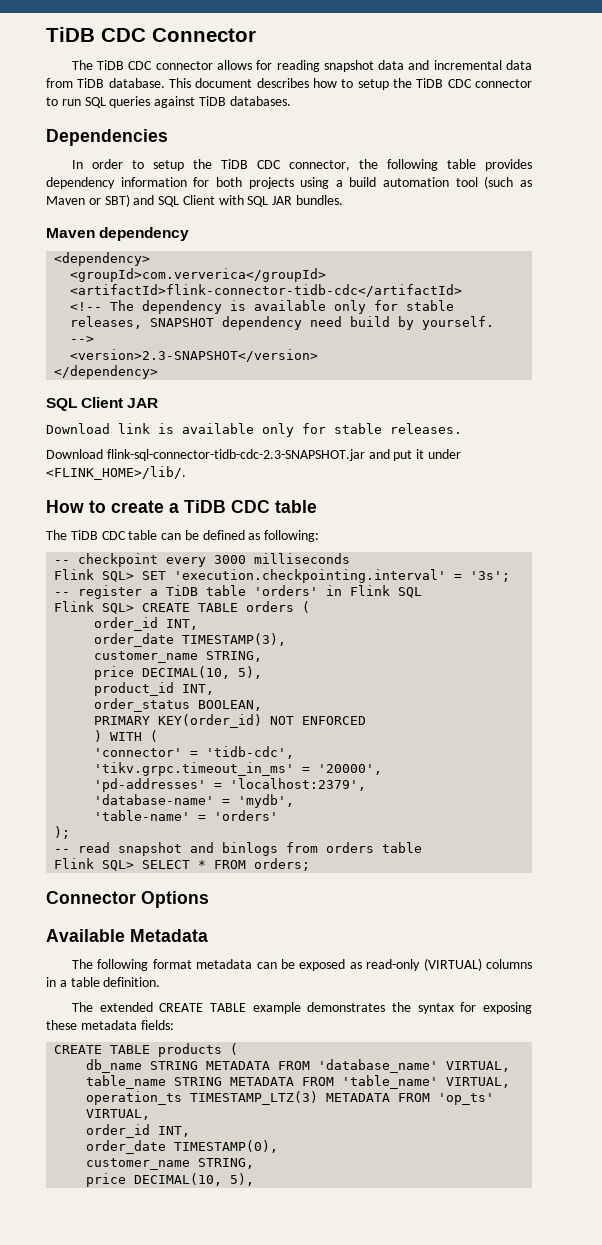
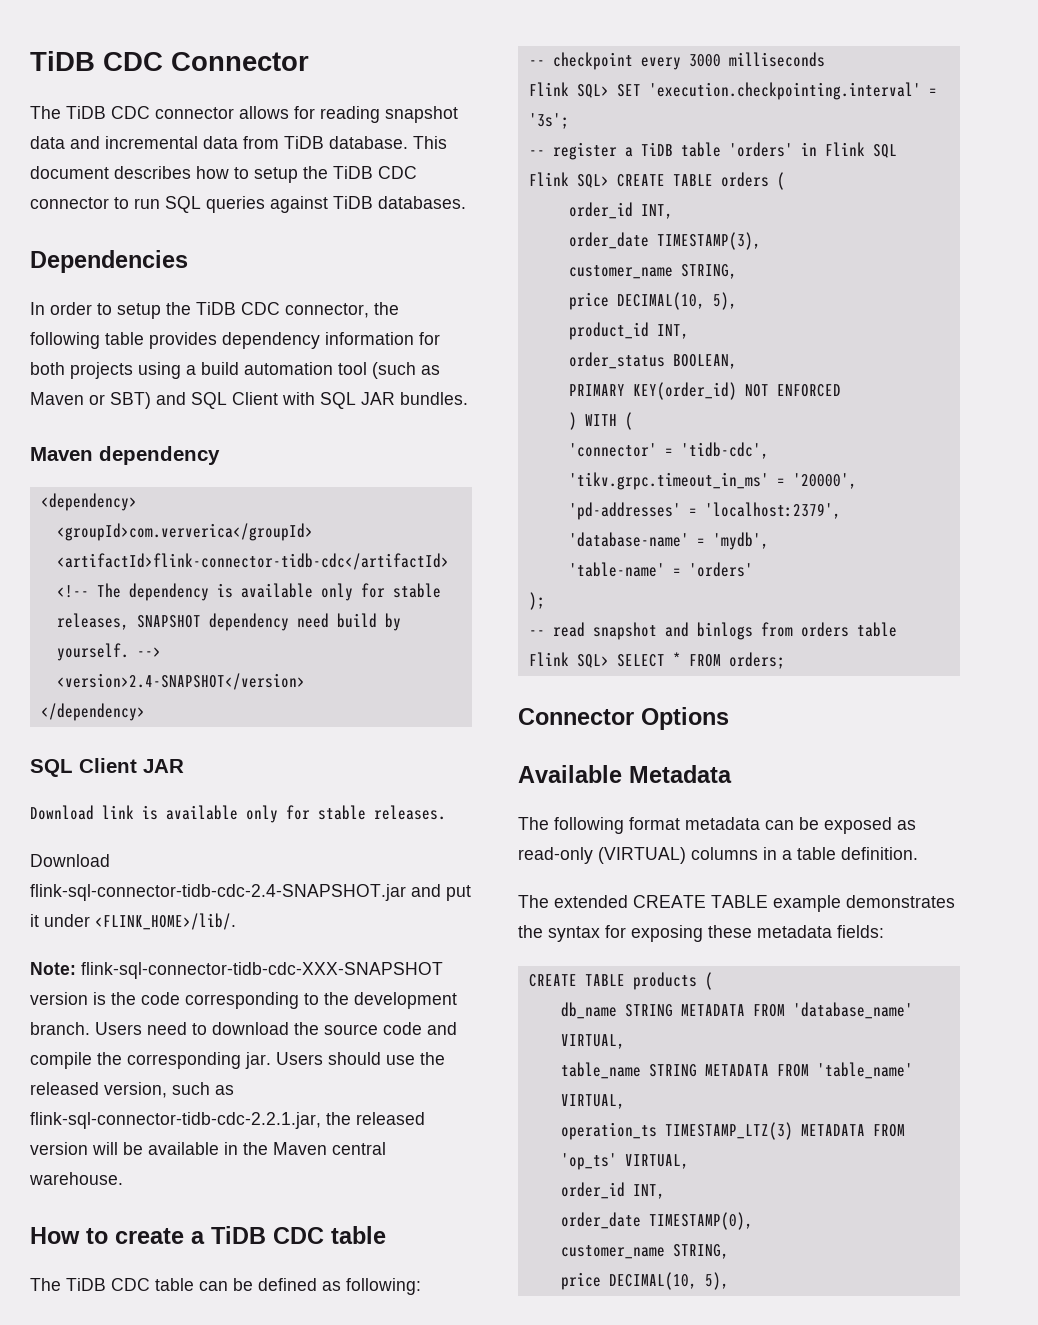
[70,349,319,362] <version>2.3-SNAPSHOT</version> -> [56,673,305,690] <version>2.4-SNAPSHOT</version>
[106,449,365,461] flink-sql-connector-tidb-cdc-2.3-SNAPSHOT.jar -> [30,884,406,901] flink-sql-connector-tidb-cdc-2.4-SNAPSHOT.jar
(186, 473) none -> [30,962,443,979] [30,992,457,1009] [30,1022,457,1035] [30,1052,445,1069] [30,1082,234,1098] [30,1112,425,1129] [30,1142,386,1155] [29,1172,123,1185] // Note: flink-sql-connector-tidb-cdc-XXX-SNAPSHOT version is the code corresponding to the development branch. Users need to download the source code and compile the corresponding jar. Users should use the released version, such as flink-sql-connector-tidb-cdc-2.2.1.jar, the released version will be available in the Maven central warehouse.

